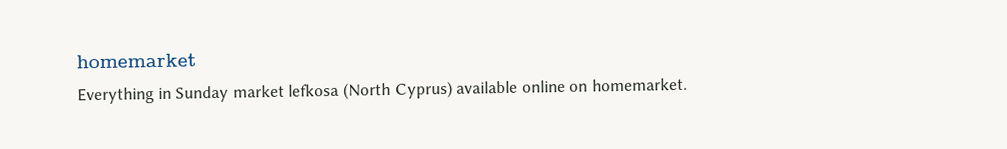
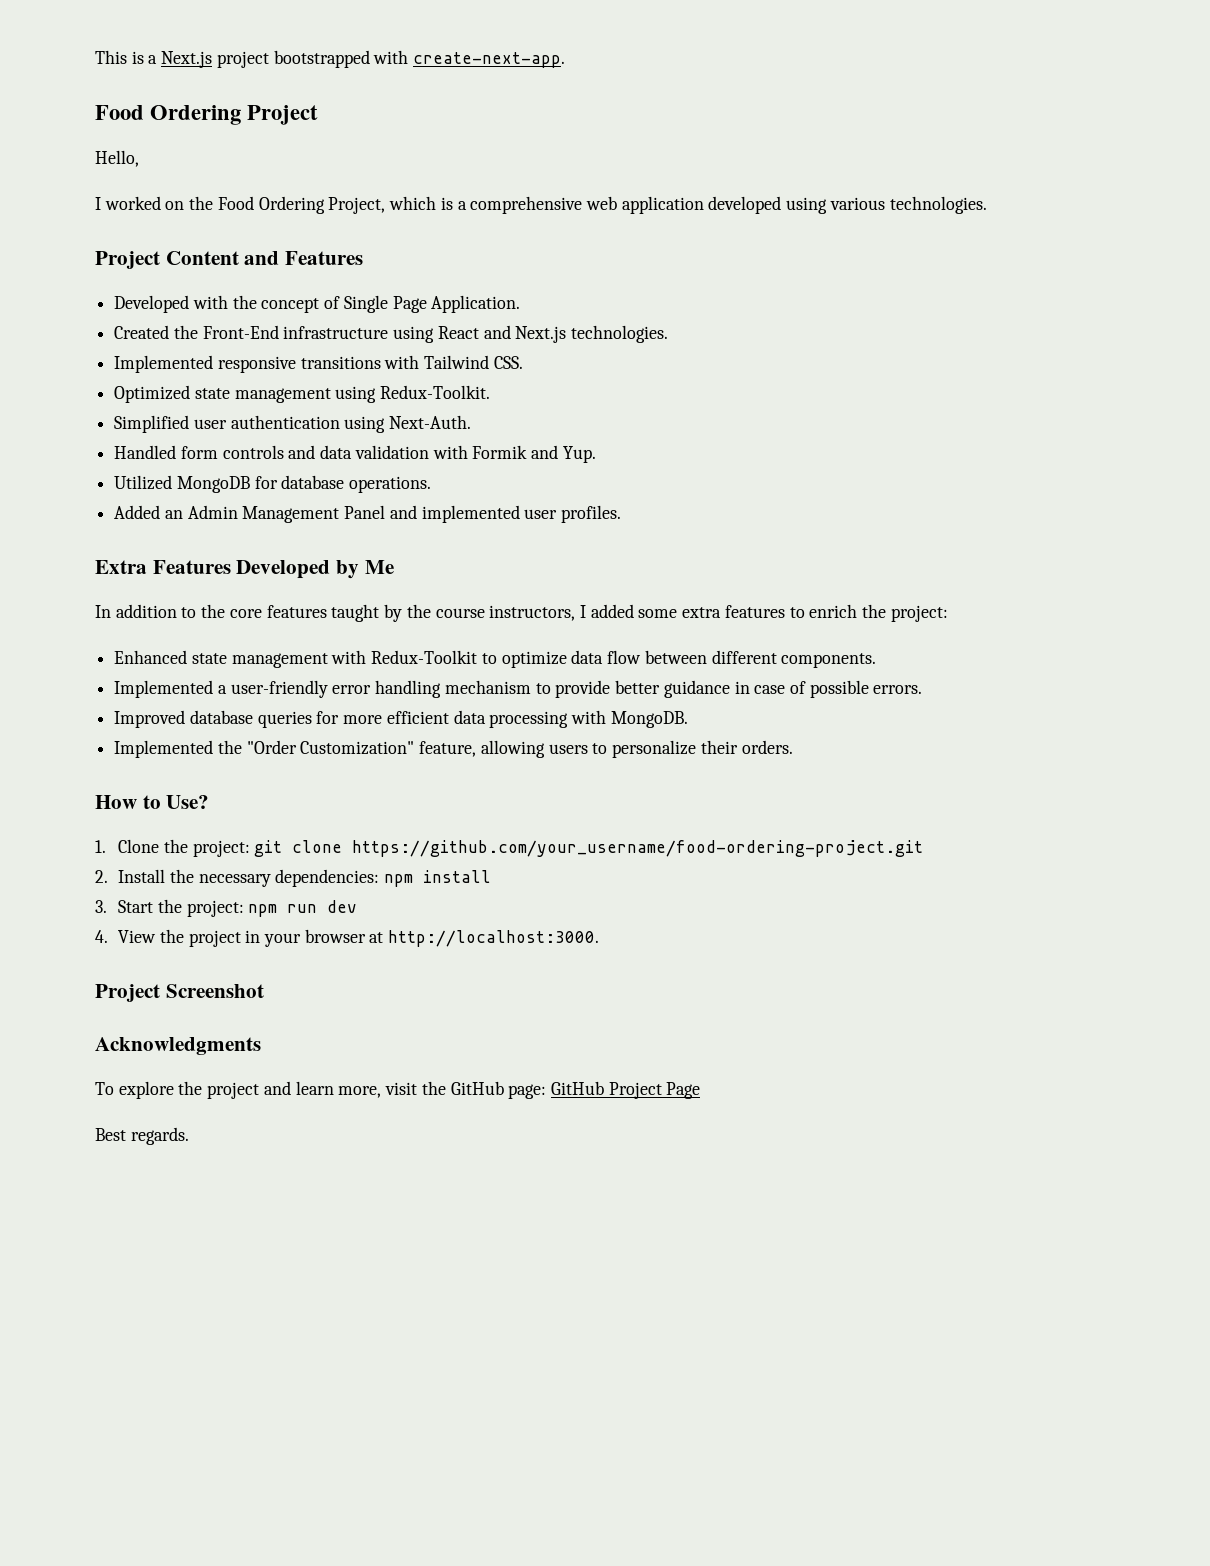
[76,53,197,69] [77,77,688,105] homemarket // Everything in Sunday market lefkosa (North Cyprus) available online on homemarket. -> [95,50,566,68] [95,105,319,125] [95,150,139,167] [95,196,987,214] [95,251,364,269] [114,295,521,313] [114,325,669,343] [114,355,523,373] [114,385,491,403] [114,415,472,433] [114,445,596,463] [114,475,432,493] [114,505,622,523] [95,560,394,579] [95,604,948,622] [114,650,877,668] [114,680,923,698] [114,710,688,728] [114,740,793,758] [95,795,210,809] [95,839,924,857] [95,869,491,887] [95,899,358,917] [95,929,600,947] [95,984,264,1002] [95,1037,261,1055] [95,1081,701,1099] [95,1127,189,1145] This is a Next.js project bootstrapped with create-next-app. // Food Ordering Project // Hello, // I worked on the Food Ordering Project, which is a comprehensive web application developed using various technologies. // Project Content and Features // Developed with the concept of Single Page Application. // Created the Front-End infrastructure using React and Next.js technologies. // Implemented responsive transitions with Tailwind CSS. // Optimized state management using Redux-Toolkit. // Simplified user authentication using Next-Auth. // Handled form controls and data validation with Formik and Yup. // Utilized MongoDB for database operations. // Added an Admin Management Panel and implemented user profiles. // Extra Features Developed by Me // In addition to the core features taught by the course instructors, I added some extra features to enrich the project: // Enhanced state management with Redux-Toolkit to optimize data flow between different components. // Implemented a user-friendly error handling mechanism to provide better guidance in case of possible errors. // Improved database queries for more efficient data processing with MongoDB. // Implemented the "Order Customization" feature, allowing users to personalize their orders. // How to Use? // 1. Clone the project: git clone https://github.com/your_username/food-ordering-project.git // 2. Install the necessary dependencies: npm install // 3. Start the project: npm run dev // 4. View the project in your browser at http://localhost:3000. // Project Screenshot // Acknowledgments // To explore the project and learn more, visit the GitHub page: GitHub Project Page // Best regards.

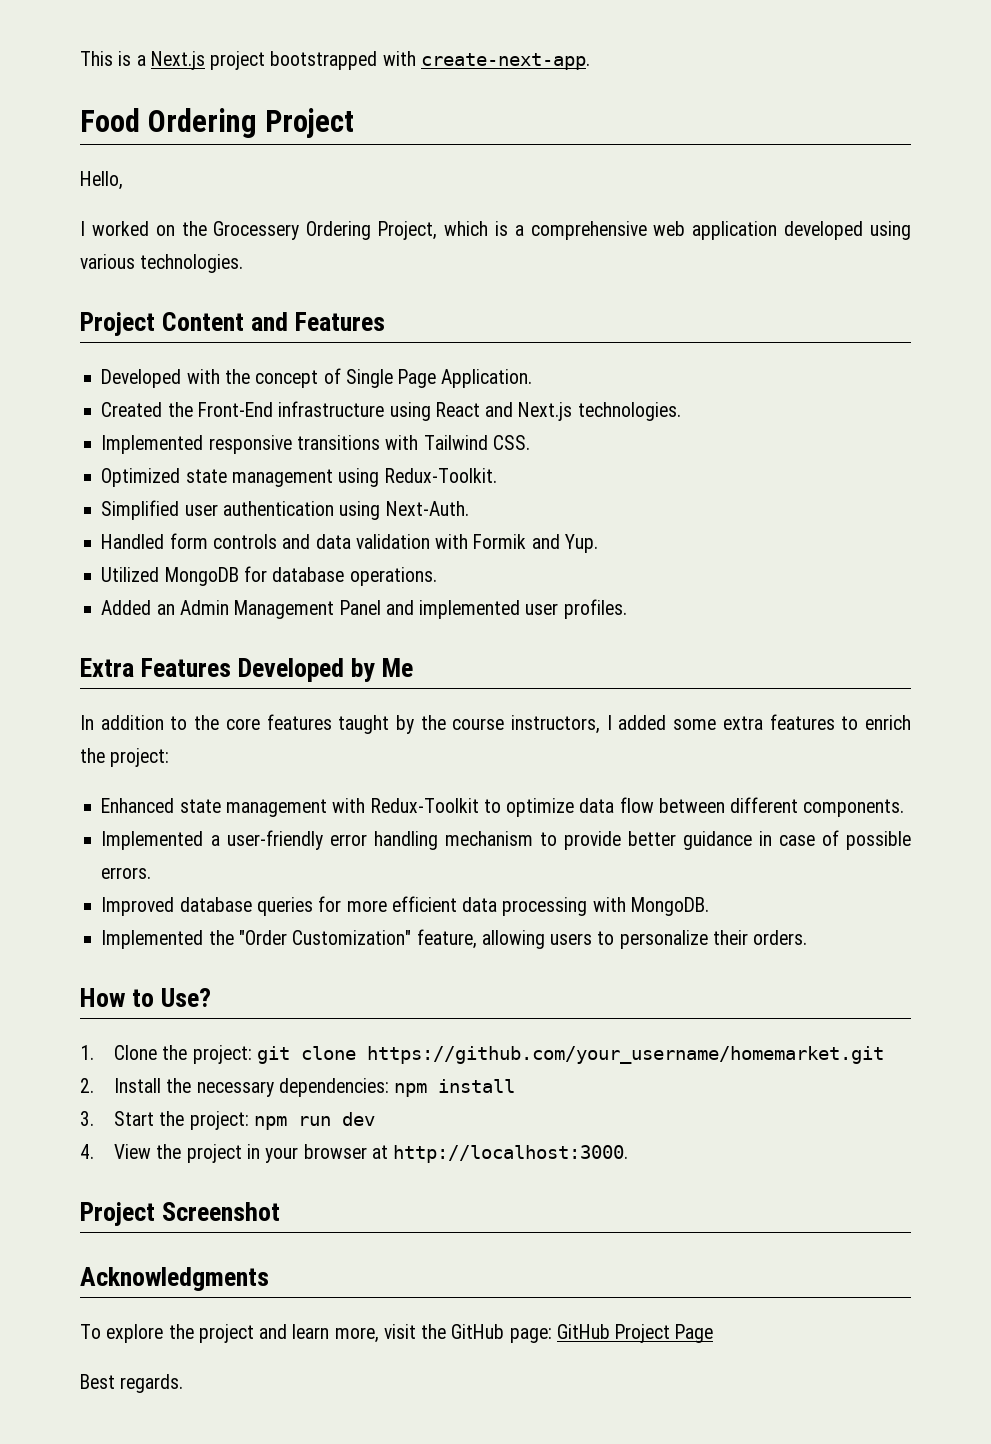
[217,196,254,210] Food -> [213,221,300,240] Grocessery
[352,840,924,857] https://github.com/your_username/food-ordering-project.git -> [366,1046,884,1064] https://github.com/your_username/homemarket.git

